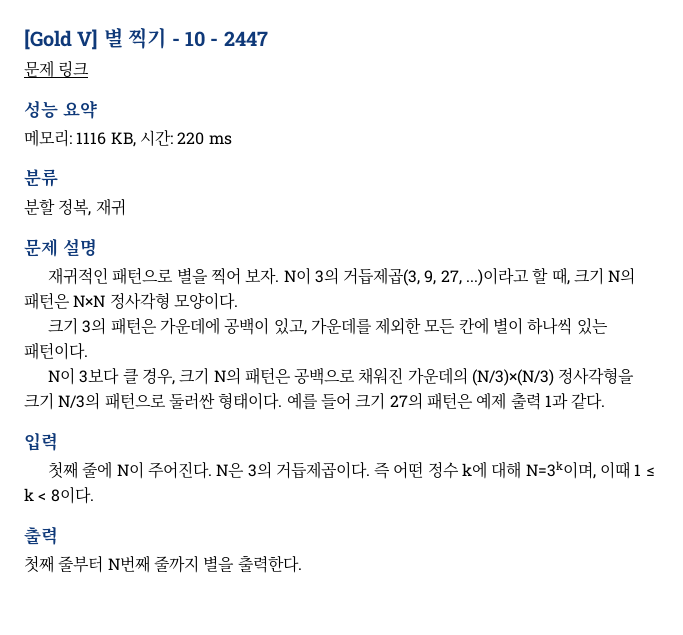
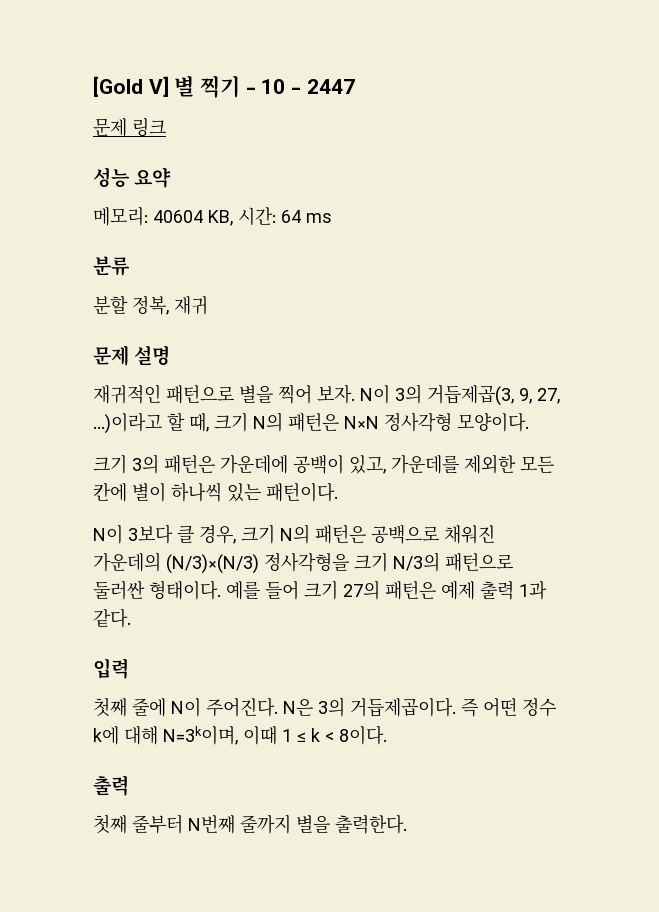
[76,132,107,145] 1116 -> [153,210,203,223] 40604
[177,132,205,145] 220 -> [281,210,301,223] 64

